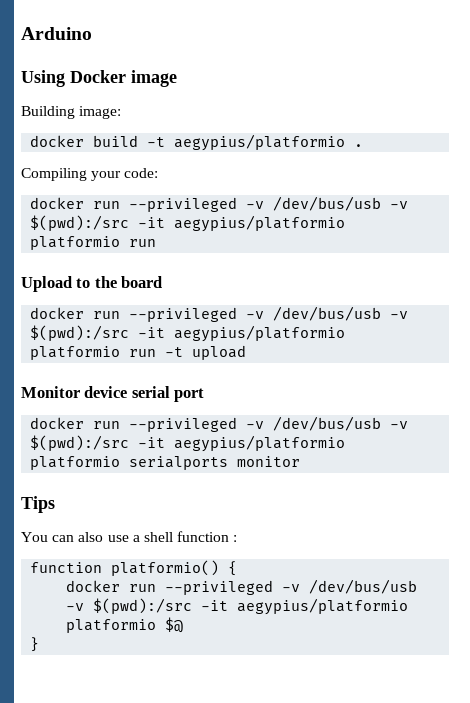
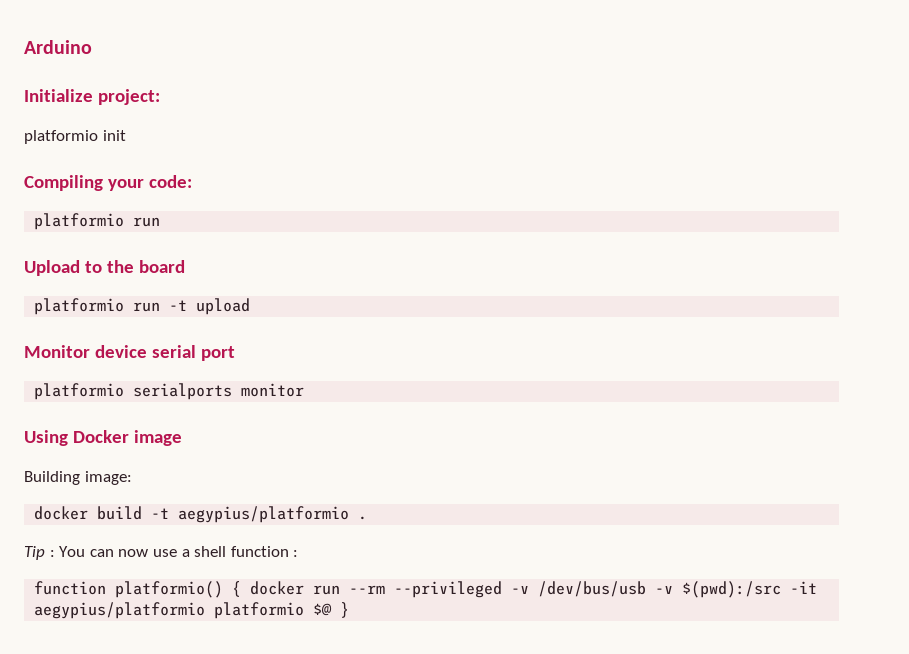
(92, 33) none -> [24,89,160,105] [24,130,126,144] [24,175,192,191] [34,213,161,230] [24,260,185,276] [34,298,251,315] [24,345,235,361] [34,383,305,400] // Initialize project: // platformio init // Compiling your code: // platformio run // Upload to the board // platformio run -t upload // Monitor device serial port // platformio serialports monitor
[21,168,159,181] [30,196,409,212] [30,215,346,232] [30,236,157,250] [21,276,163,292] [30,306,409,322] [30,325,346,342] [30,345,247,360] [21,386,205,402] [30,416,409,432] [30,435,346,452] [30,456,301,470] [21,496,55,513] Compiling your code: // docker run --privileged -v /dev/bus/usb -v $(pwd):/src -it aegypius/platformio platformio run // Upload to the board // docker run --privileged -v /dev/bus/usb -v $(pwd):/src -it aegypius/platformio platformio run -t upload // Monitor device serial port // docker run --privileged -v /dev/bus/usb -v $(pwd):/src -it aegypius/platformio platformio serialports monitor // Tips // -> [24,546,55,560] Tip :
[78,532,104,542] also -> [118,549,149,557] now
[66,580,157,592] // docker run -> [250,581,386,595] docker run --rm
(184, 625) // -> (333, 609) none

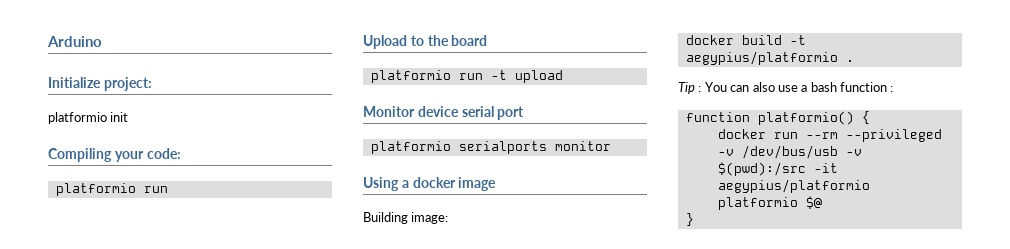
[72,430,129,443] Docker -> [401,177,456,188] a docker
[118,549,149,557] now -> [752,82,775,92] also
[194,546,227,557] shell -> [810,82,837,92] bash
(242, 589) none -> (870, 117) //
(333, 609) none -> (822, 202) //

